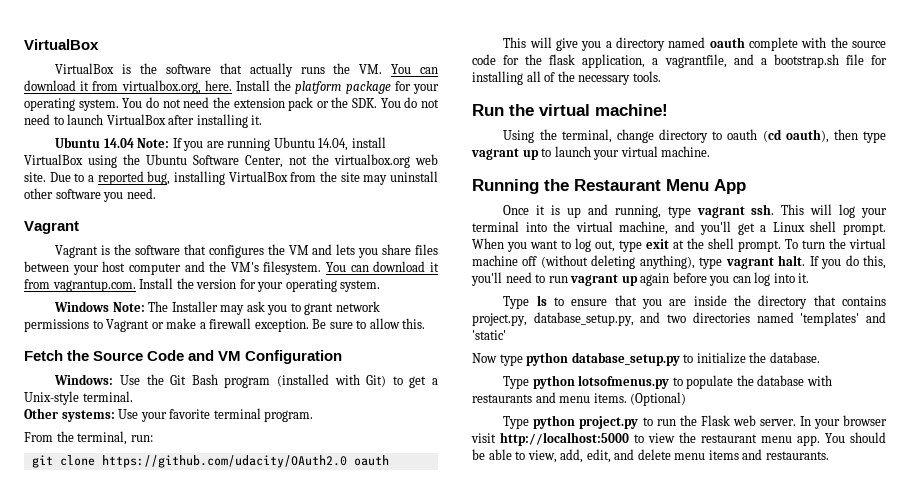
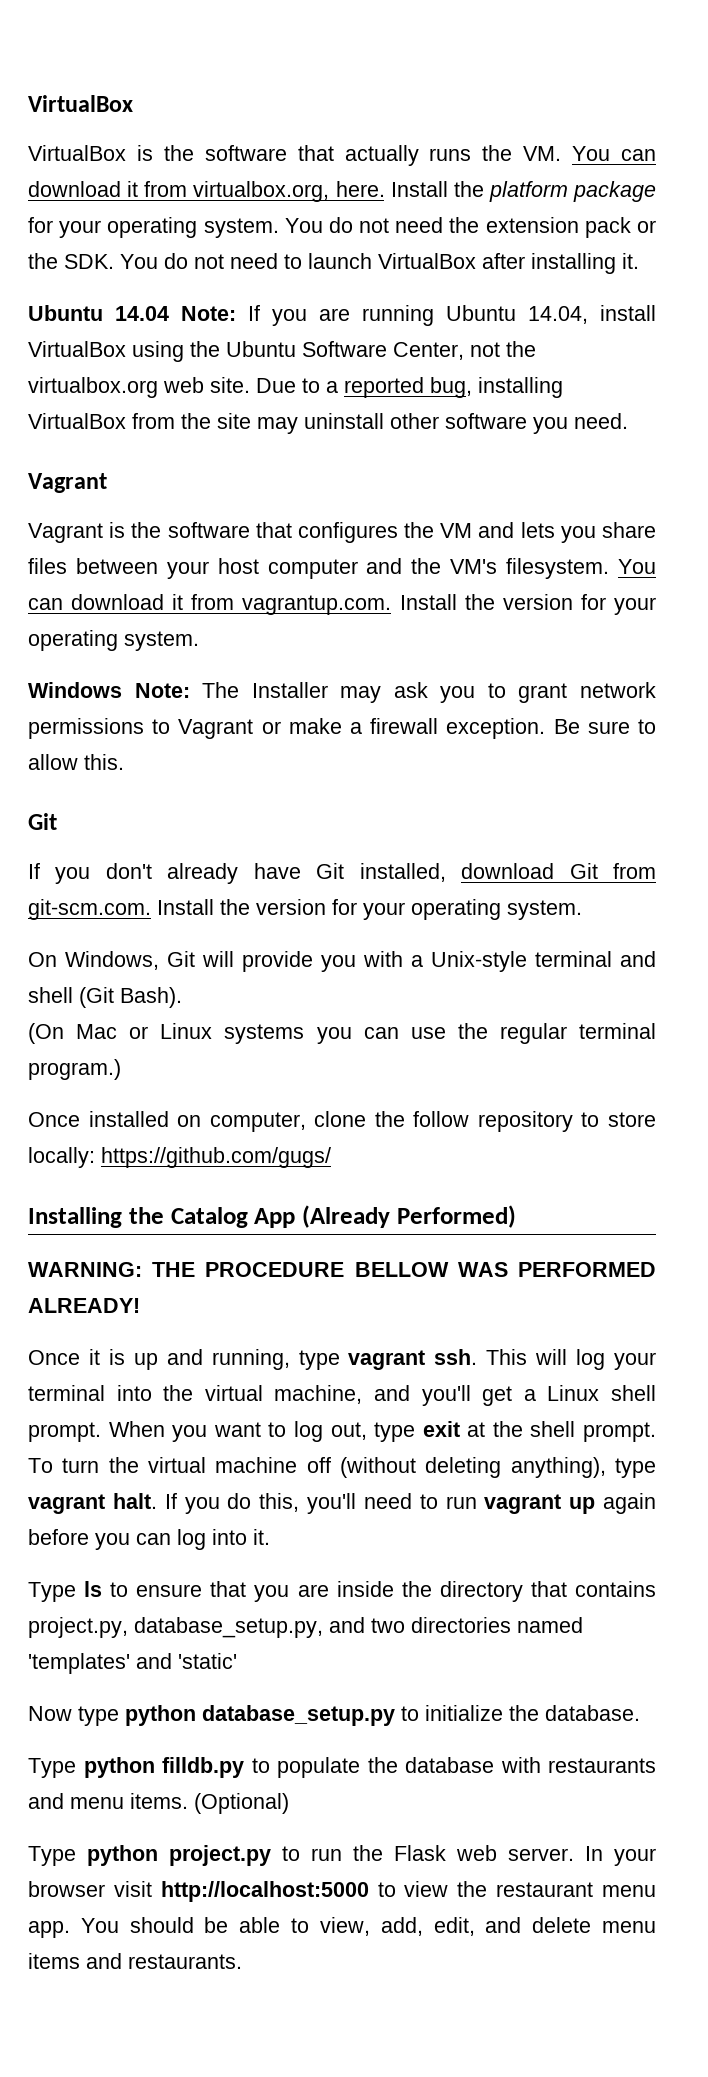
[24,350,343,364] [54,374,438,388] [24,391,133,405] [24,408,314,422] [24,431,153,445] [31,455,389,468] [503,37,886,51] [472,54,887,68] [472,71,661,85] [472,104,668,116] [503,129,886,143] [471,146,711,160] [472,179,746,194] Fetch the Source Code and VM Configuration // Windows: Use the Git Bash program (installed with Git) to get a Unix-style terminal. // Other systems: Use your favorite terminal program. // From the terminal, run: // git clone https://github.com/udacity/OAuth2.0 oauth // This will give you a directory named oauth complete with the source code for the flask application, a vagrantfile, and a bootstrap.sh file for installing all of the necessary tools. // Run the virtual machine! // Using the terminal, change directory to oauth (cd oauth), then type vagrant up to launch your virtual machine. // Running the Restaurant Menu App -> [28,813,57,830] [28,863,657,884] [28,899,582,920] [28,951,656,972] [28,987,182,1008] [28,1023,657,1044] [28,1059,121,1080] [28,1111,656,1132] [28,1147,331,1168] [28,1205,516,1228] [28,1262,656,1277] [28,1298,140,1313] Git // If you don't already have Git installed, download Git from git-scm.com. Install the version for your operating system. // On Windows, Git will provide you with a Unix-style terminal and shell (Git Bash). // (On Mac or Linux systems you can use the regular terminal program.) // Once installed on computer, clone the follow repository to store locally: https://github.com/gugs/ // Installing the Catalog App (Already Performed) // WARNING: THE PROCEDURE BELLOW WAS PERFORMED ALREADY!
[578,375,670,389] lotsofmenus.py -> [162,1757,244,1778] filldb.py

